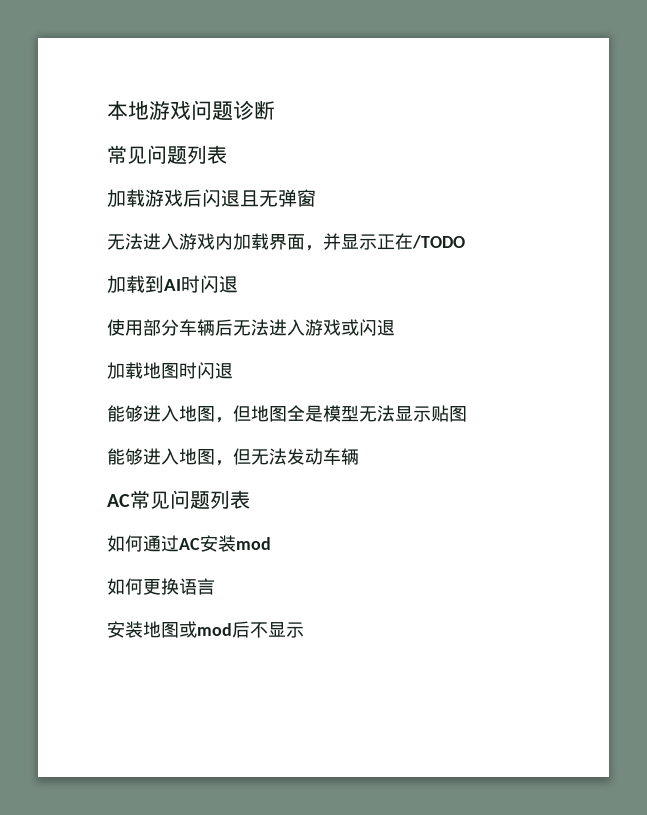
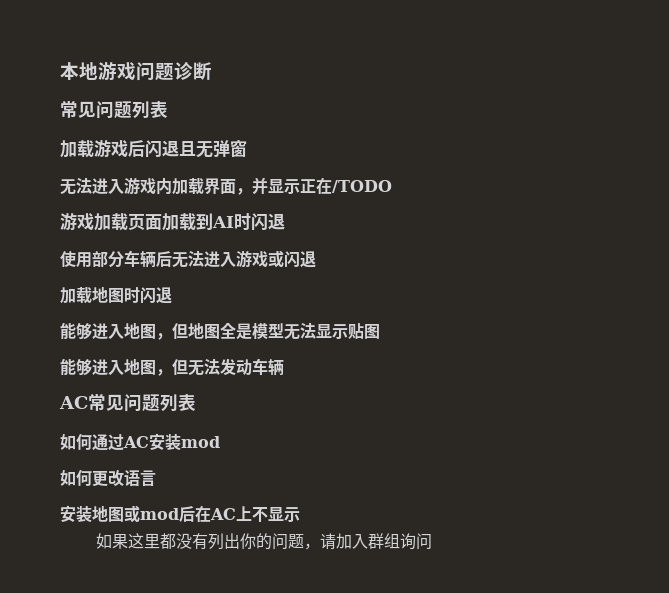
(465, 242) none -> [60,213,162,231] 游戏加载页面
[161,578,179,595] 换 -> [108,470,124,487] 改
(250, 629) none -> [195,505,252,522] 在AC上
(304, 630) none -> [95,533,432,550] // 如果这里都没有列出你的问题，请加入群组询问

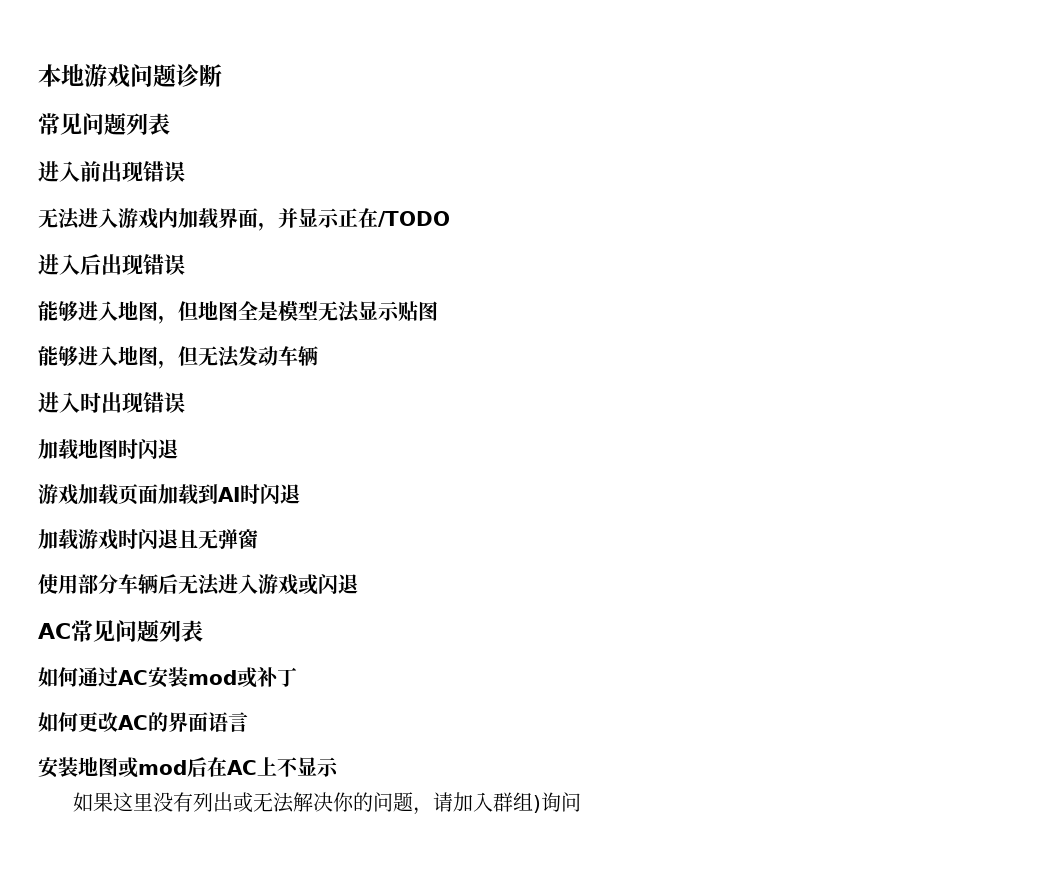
[60,140,247,158] 加载游戏后闪退且无弹窗 -> [38,161,185,182] 进入前出现错误
[60,213,285,231] [60,250,316,268] [60,286,172,304] 游戏加载页面加载到AI时闪退 // 使用部分车辆后无法进入游戏或闪退 // 加载地图时闪退 -> [38,254,185,275] 进入后出现错误
(284, 367) none -> [38,392,185,413] [38,439,178,460] [38,484,300,505] [38,529,258,550] [38,574,358,596] // 进入时出现错误 // 加载地图时闪退 // 游戏加载页面加载到AI时闪退 // 加载游戏时闪退且无弹窗 // 使用部分车辆后无法进入游戏或闪退
(220, 442) none -> [237,667,297,688] 或补丁
(124, 478) none -> [118,712,208,732] AC的界面
[159,533,176,549] 都 -> (153, 802) none
(240, 541) none -> [232,792,333,813] 或无法解决
(400, 541) none -> [532,795,541,813] )

